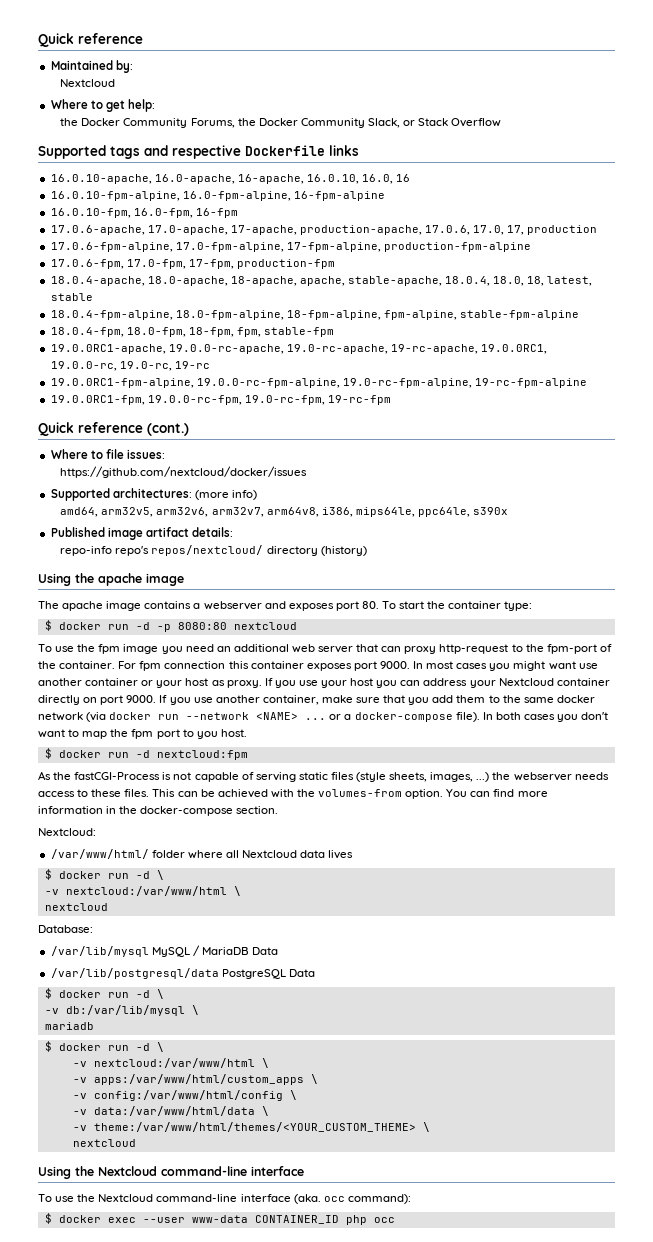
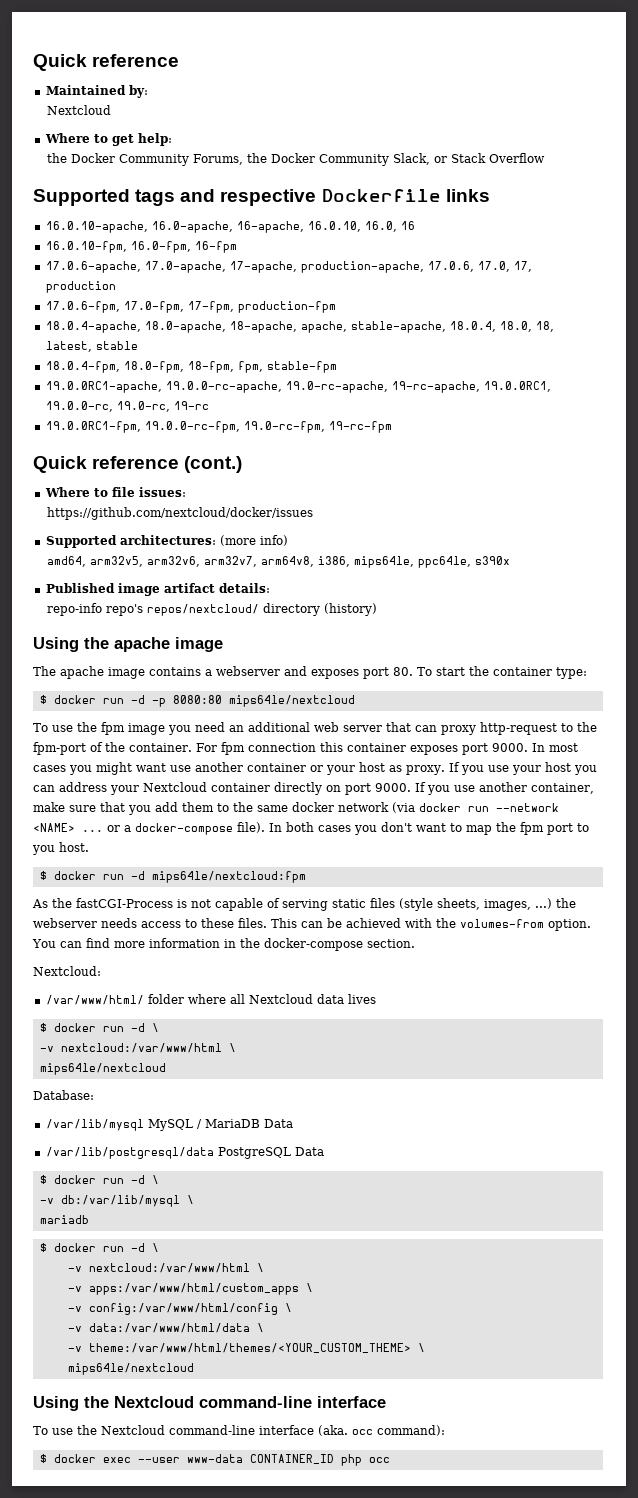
[50,191,385,201] // 16.0.10-fpm-alpine, 16.0-fpm-alpine, 16-fpm-alpine -> (415, 225) none
[50,242,531,252] // 17.0.6-fpm-alpine, 17.0-fpm-alpine, 17-fpm-alpine, production-fpm-alpine -> (116, 287) none
[50,310,580,320] // 18.0.4-fpm-alpine, 18.0-fpm-alpine, 18-fpm-alpine, fpm-alpine, stable-fpm-alpine -> (138, 345) none
[50,378,587,388] // 19.0.0RC1-fpm-alpine, 19.0.0-rc-fpm-alpine, 19.0-rc-fpm-alpine, 19-rc-fpm-alpine -> (209, 405) none
[233,622,297,630] nextcloud -> [228,695,355,707] mips64le/nextcloud
[156,750,248,760] nextcloud:fpm -> [151,871,306,883] mips64le/nextcloud:fpm
[44,903,108,911] nextcloud -> [39,1063,166,1075] mips64le/nextcloud
[72,1139,136,1147] nextcloud -> [67,1363,194,1375] mips64le/nextcloud

